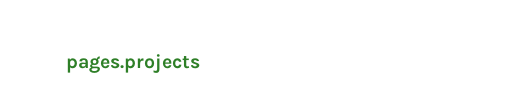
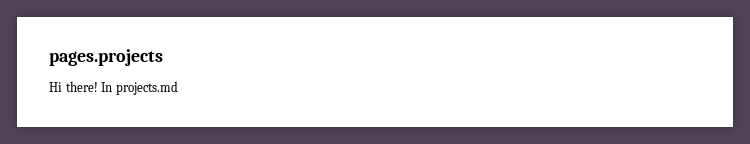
(200, 63) none -> [49,81,178,95] // Hi there! In projects.md

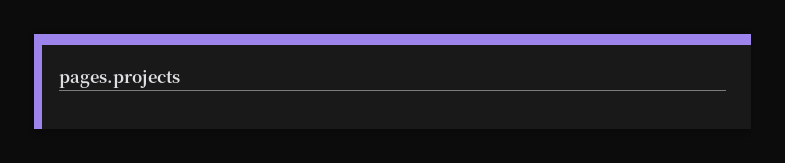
[49,81,178,95] // Hi there! In projects.md -> (180, 79) none

